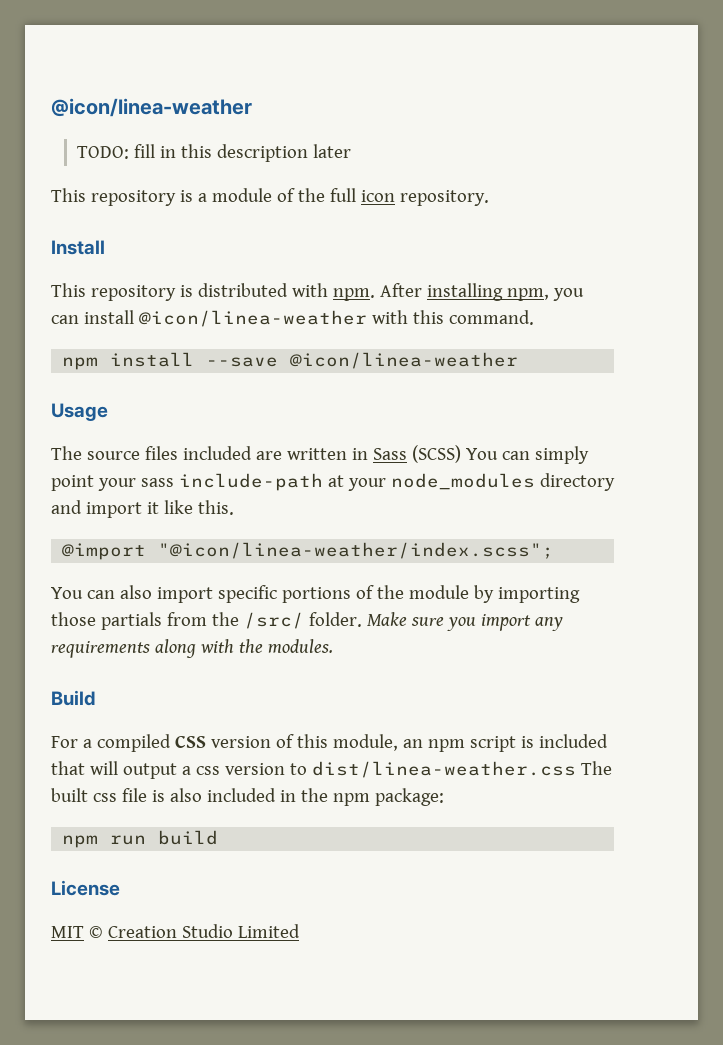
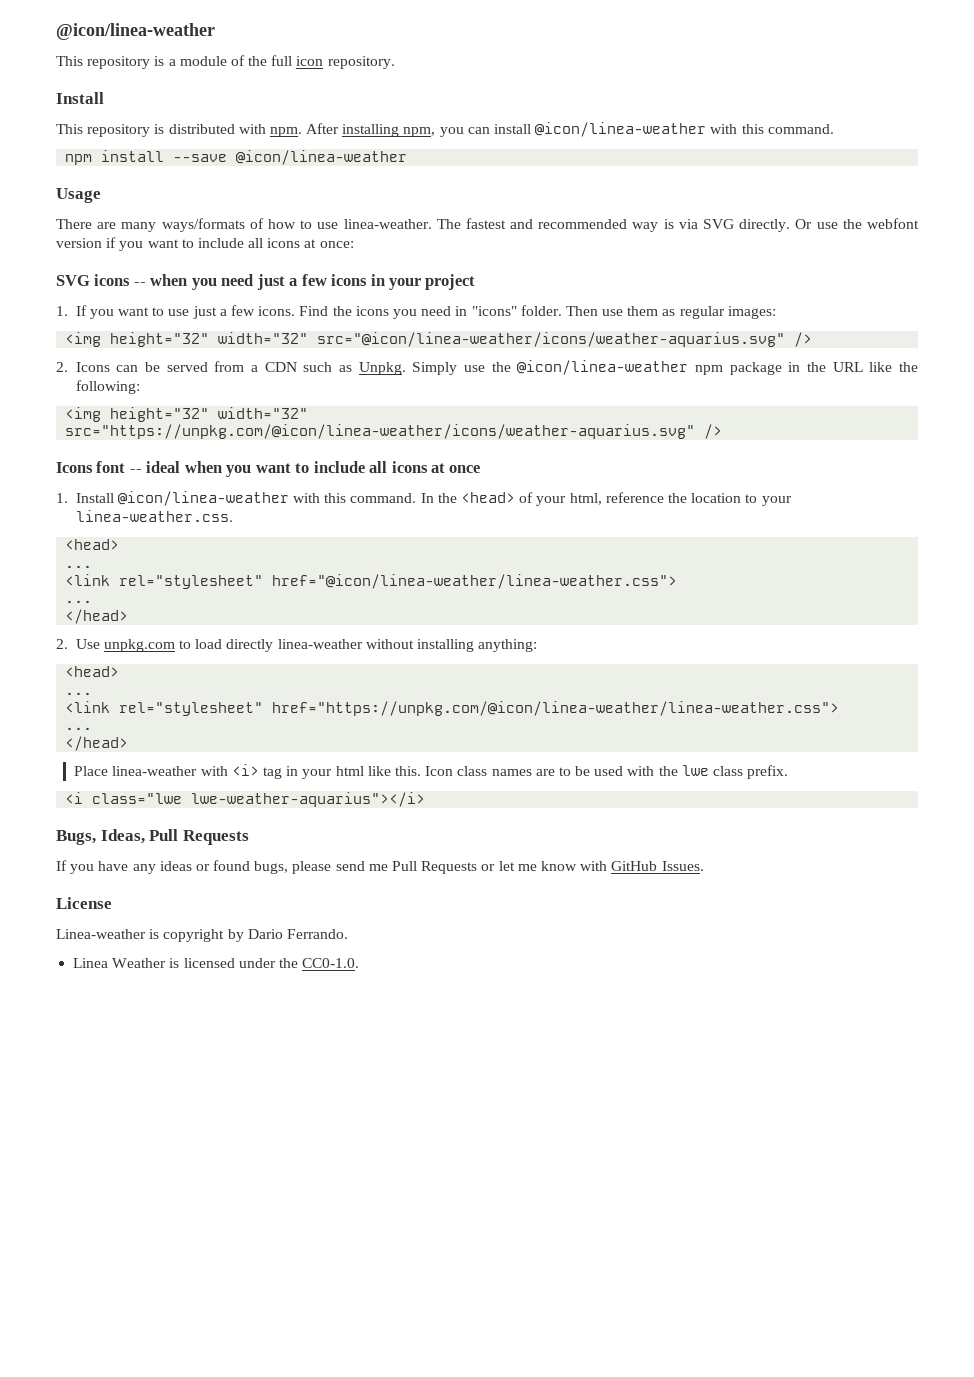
[51,98,252,117] [77,144,352,162] @icon/linea-weather // TODO: fill in this description later -> [56,23,215,40] @icon/linea-weather
[51,445,589,464] [51,473,615,491] [51,500,234,518] [62,542,555,560] [51,585,580,603] [51,612,563,631] [51,639,333,658] [51,690,96,706] [51,734,608,752] [51,761,612,779] [51,788,444,806] [62,830,219,848] [51,880,120,896] [51,924,300,938] The source files included are written in Sass (SCSS) You can simply point your sass include-path at your node_modules directory and import it like this. // @import "@icon/linea-weather/index.scss"; // You can also import specific portions of the module by importing those partials from the /src/ folder. Make sure you import any requirements along with the modules. // Build // For a compiled CSS version of this module, an npm script is included that will output a css version to dist/linea-weather.css The built css file is also included in the npm package: // npm run build // License // MIT © Creation Studio Limited -> [56,218,919,232] [56,237,354,251] [56,274,476,290] [56,305,776,319] [65,332,813,347] [56,360,919,375] [75,380,140,394] [65,407,309,422] [65,424,723,439] [56,461,481,477] [56,491,792,506] [75,510,233,522] [65,539,120,550] [65,565,93,568] [65,574,678,589] [65,600,93,603] [65,609,129,624] [56,639,538,652] [65,666,120,677] [65,692,93,695] [65,701,840,716] [65,727,93,730] [65,736,129,751] [74,764,789,779] [65,792,426,807] [56,829,249,845] [56,860,704,874] [56,897,112,909] [56,929,348,942] [73,958,360,968] There are many ways/formats of how to use linea-weather. The fastest and recommended way is via SVG directly. Or use the webfont version if you want to include all icons at once: // SVG icons -- when you need just a few icons in your project // 1. If you want to use just a few icons. Find the icons you need in "icons" folder. Then use them as regular images: // <img height="32" width="32" src="@icon/linea-weather/icons/weather-aquarius.svg" /> // 2. Icons can be served from a CDN such as Unpkg. Simply use the @icon/linea-weather npm package in the URL like the following: // <img height="32" width="32" src="https://unpkg.com/@icon/linea-weather/icons/weather-aquarius.svg" /> // Icons font -- ideal when you want to include all icons at once // 1. Install @icon/linea-weather with this command. In the <head> of your html, reference the location to your linea-weather.css. // <head> // ... // <link rel="stylesheet" href="@icon/linea-weather/linea-weather.css"> // ... // </head> // 2. Use unpkg.com to load directly linea-weather without installing anything: // <head> // ... // <link rel="stylesheet" href="https://unpkg.com/@icon/linea-weather/linea-weather.css"> // ... // </head> // Place linea-weather with <i> tag in your html like this. Icon class names are to be used with the lwe class prefix. // <i class="lwe lwe-weather-aquarius"></i> // Bugs, Ideas, Pull Requests // If you have any ideas or found bugs, please send me Pull Requests or let me know with GitHub Issues. // License // Linea-weather is copyright by Dario Ferrando. // Linea Weather is licensed under the CC0-1.0.

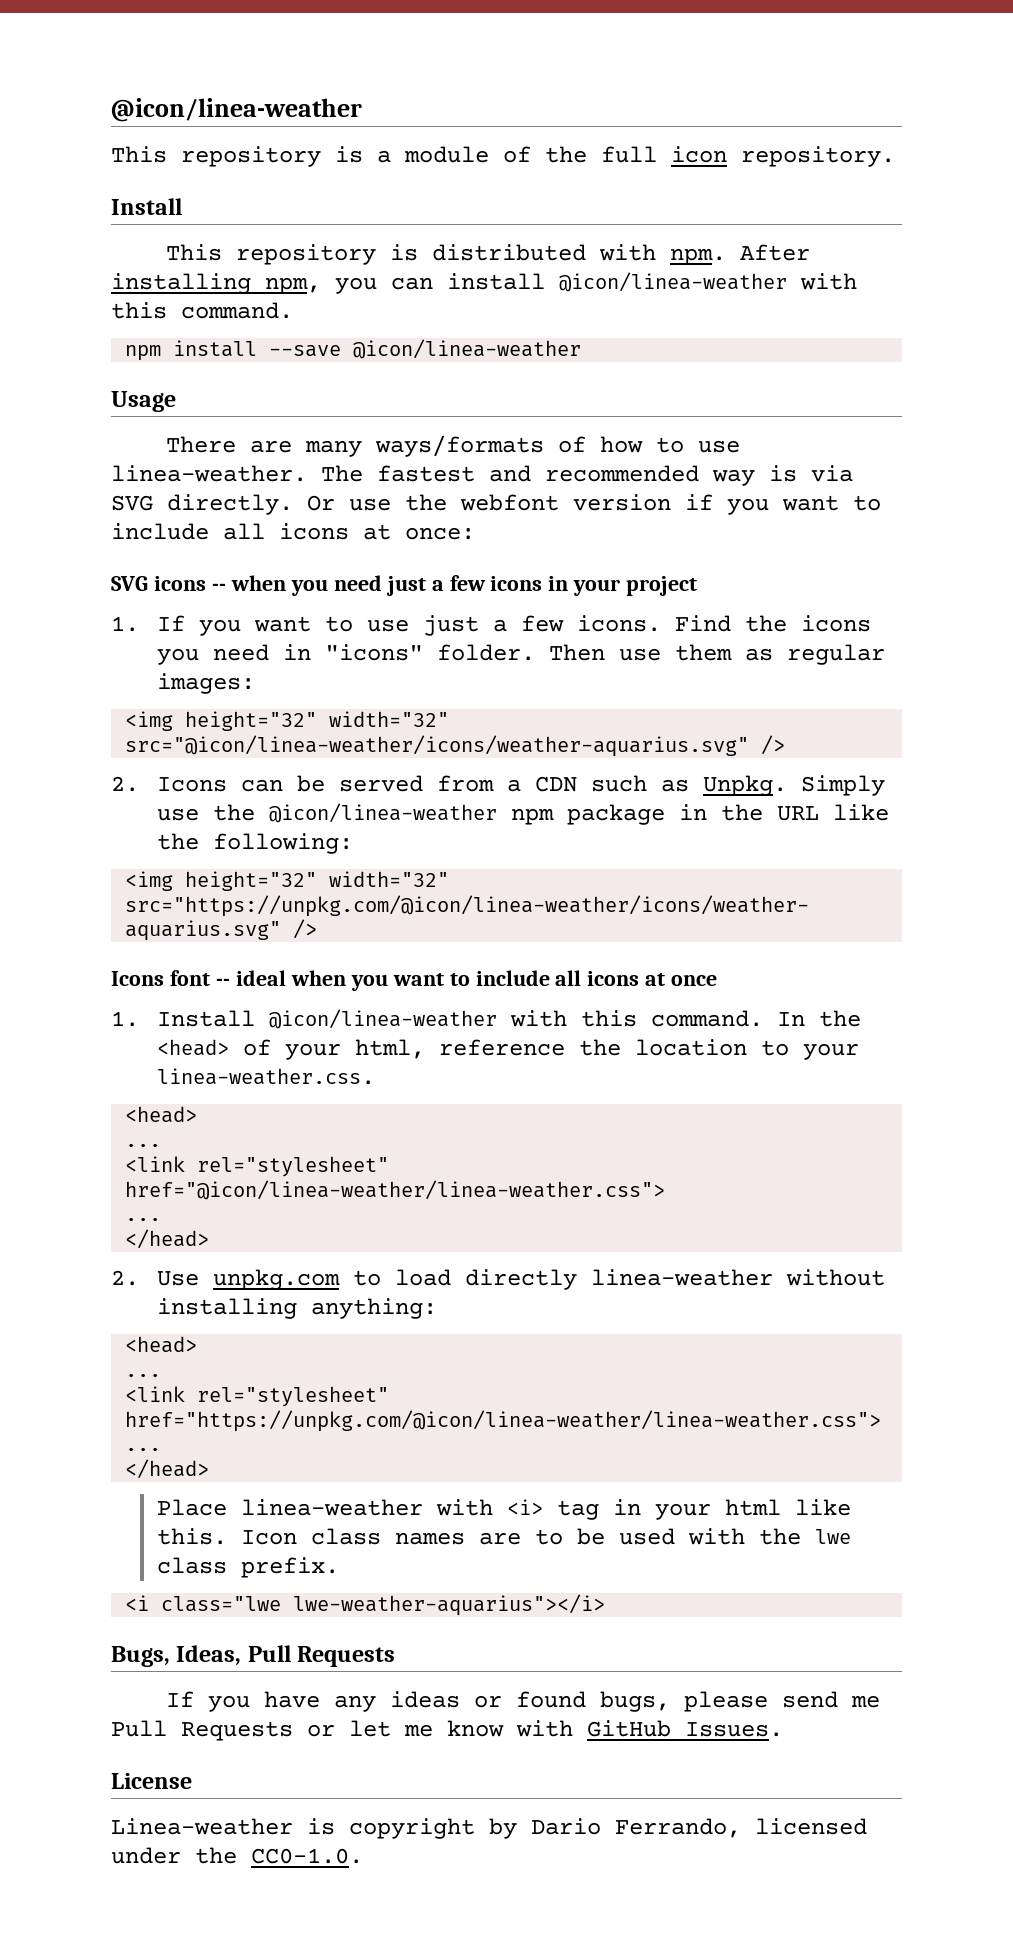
[286,929,348,939] [73,958,180,968] Ferrando. // Linea Weather is -> [615,1818,741,1838] Ferrando,

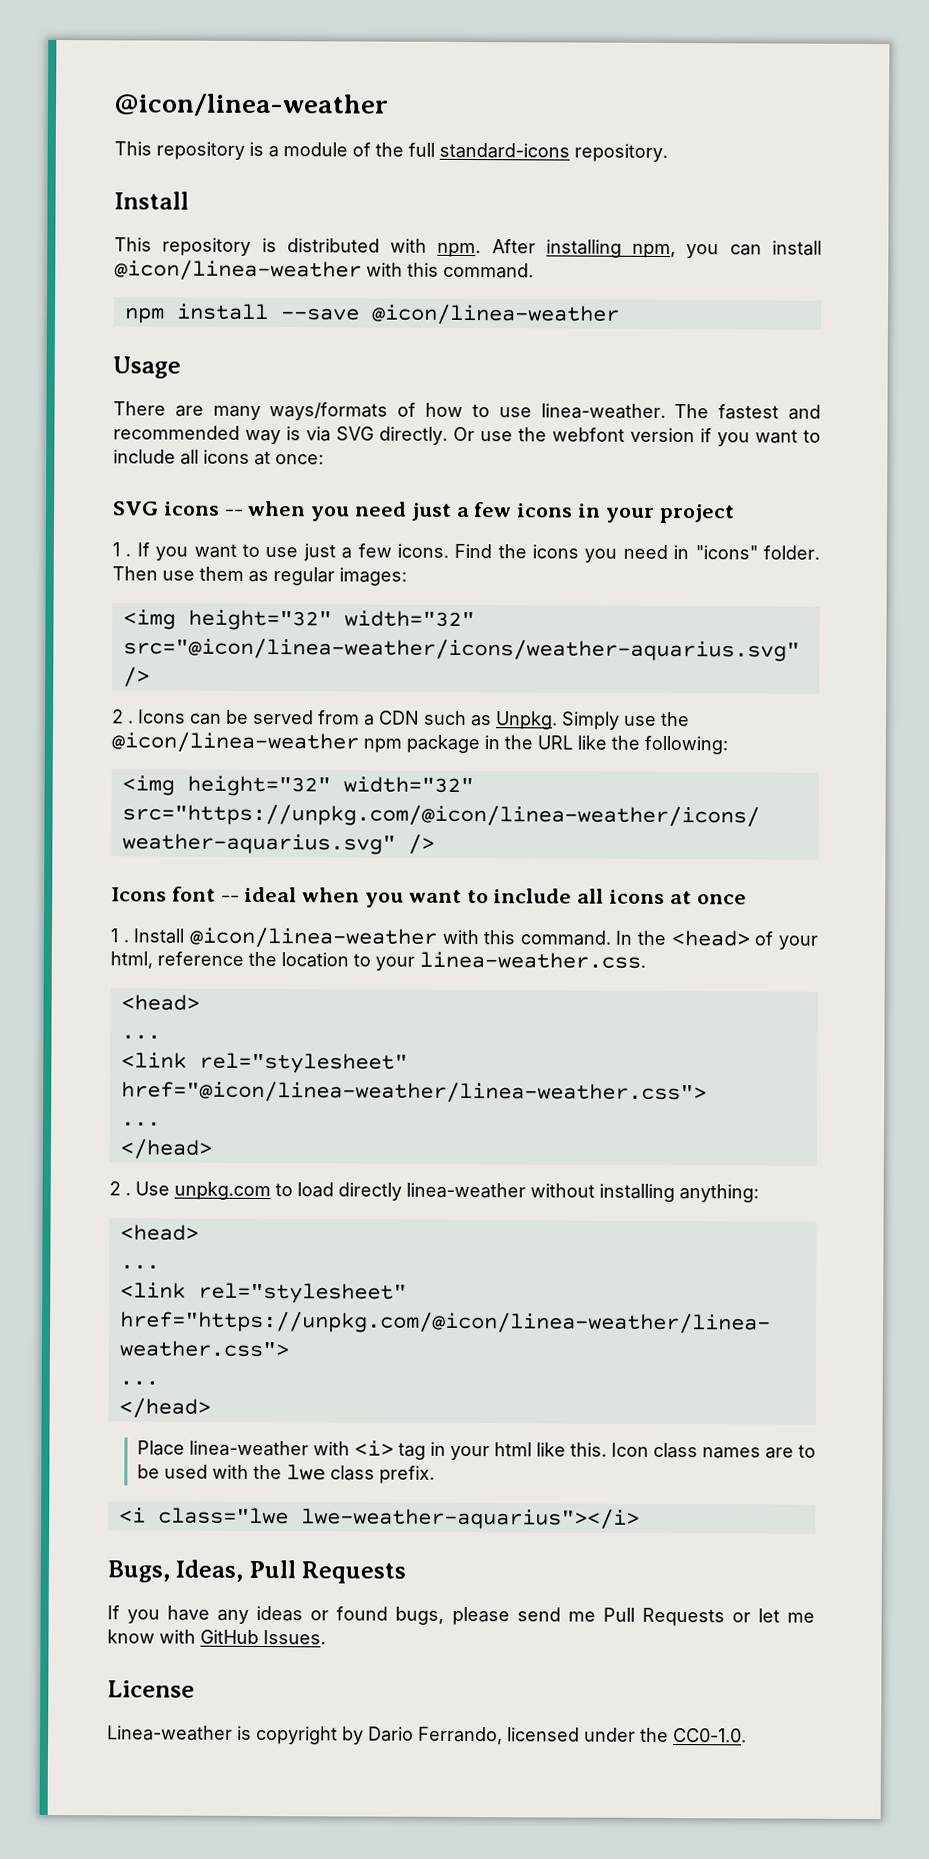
[671,146,727,163] icon -> [439,142,570,159] standard-icons
[111,616,139,632] 1. -> [112,542,132,557] 1 .
[111,776,139,792] 2. -> [112,709,134,724] 2 .
[111,1011,139,1027] 1. -> [110,928,129,943] 1 .
[111,1270,139,1286] 2. -> [109,1181,131,1196] 2 .

